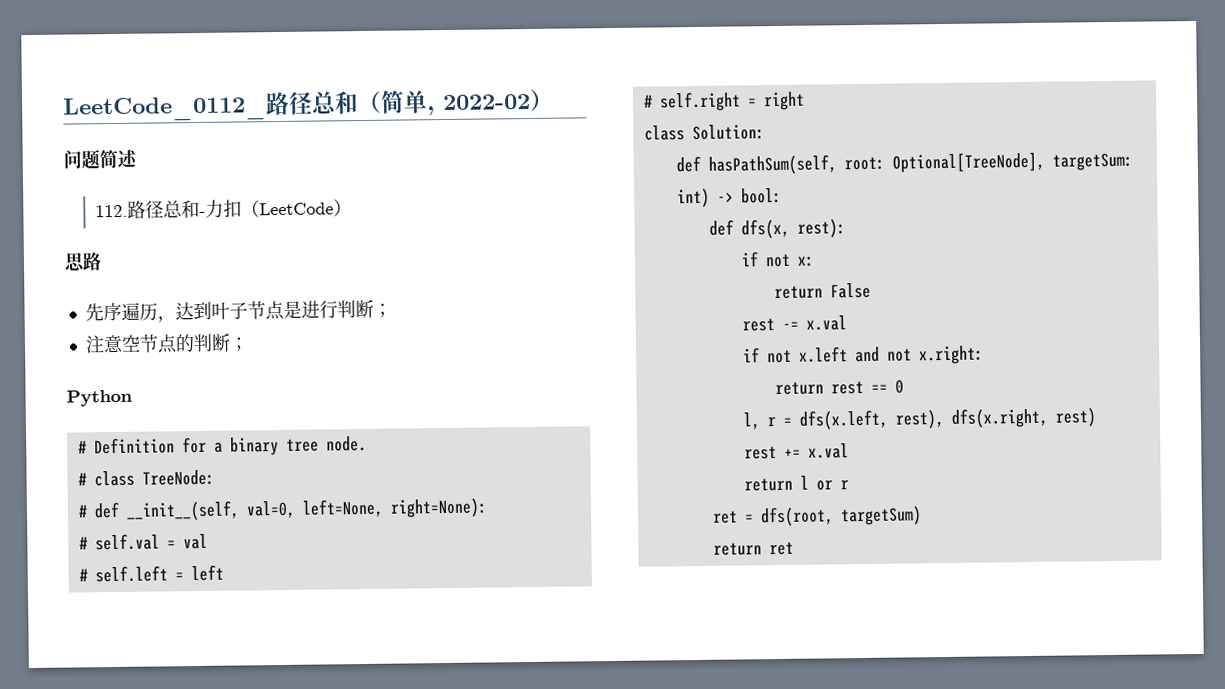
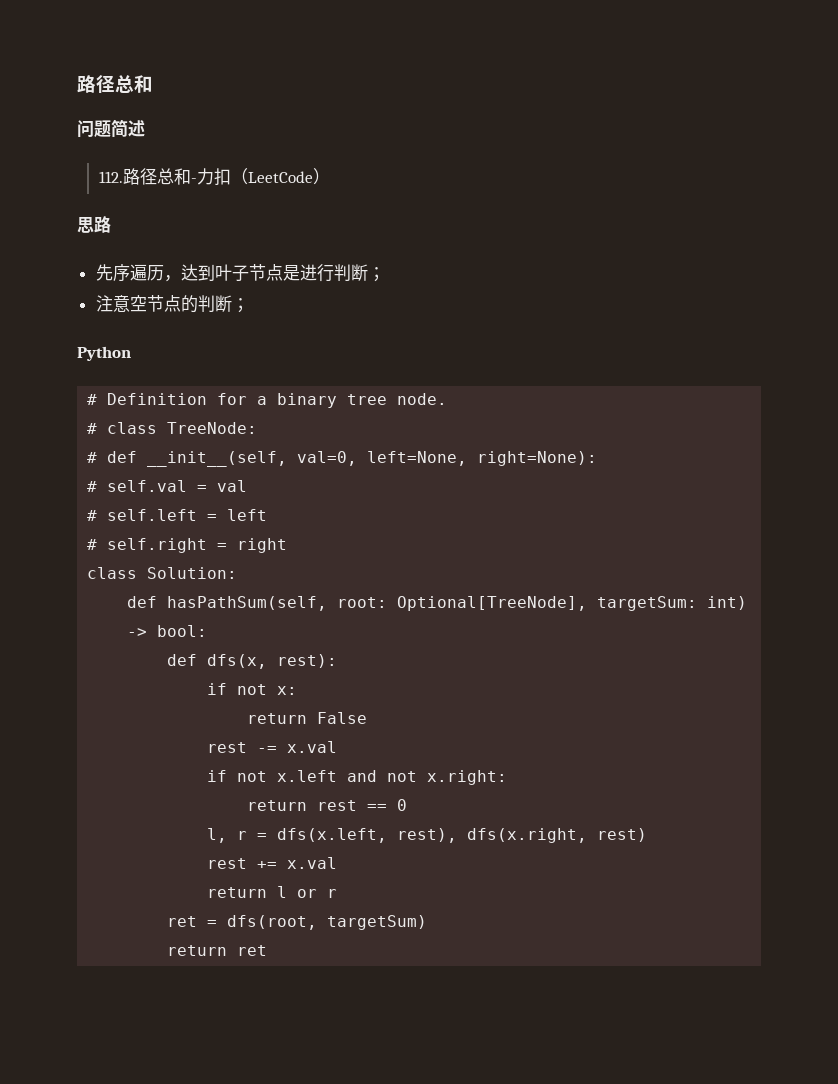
[62,88,554,122] LeetCode_0112_路径总和（简单, 2022-02） -> [77,75,153,93] 路径总和

